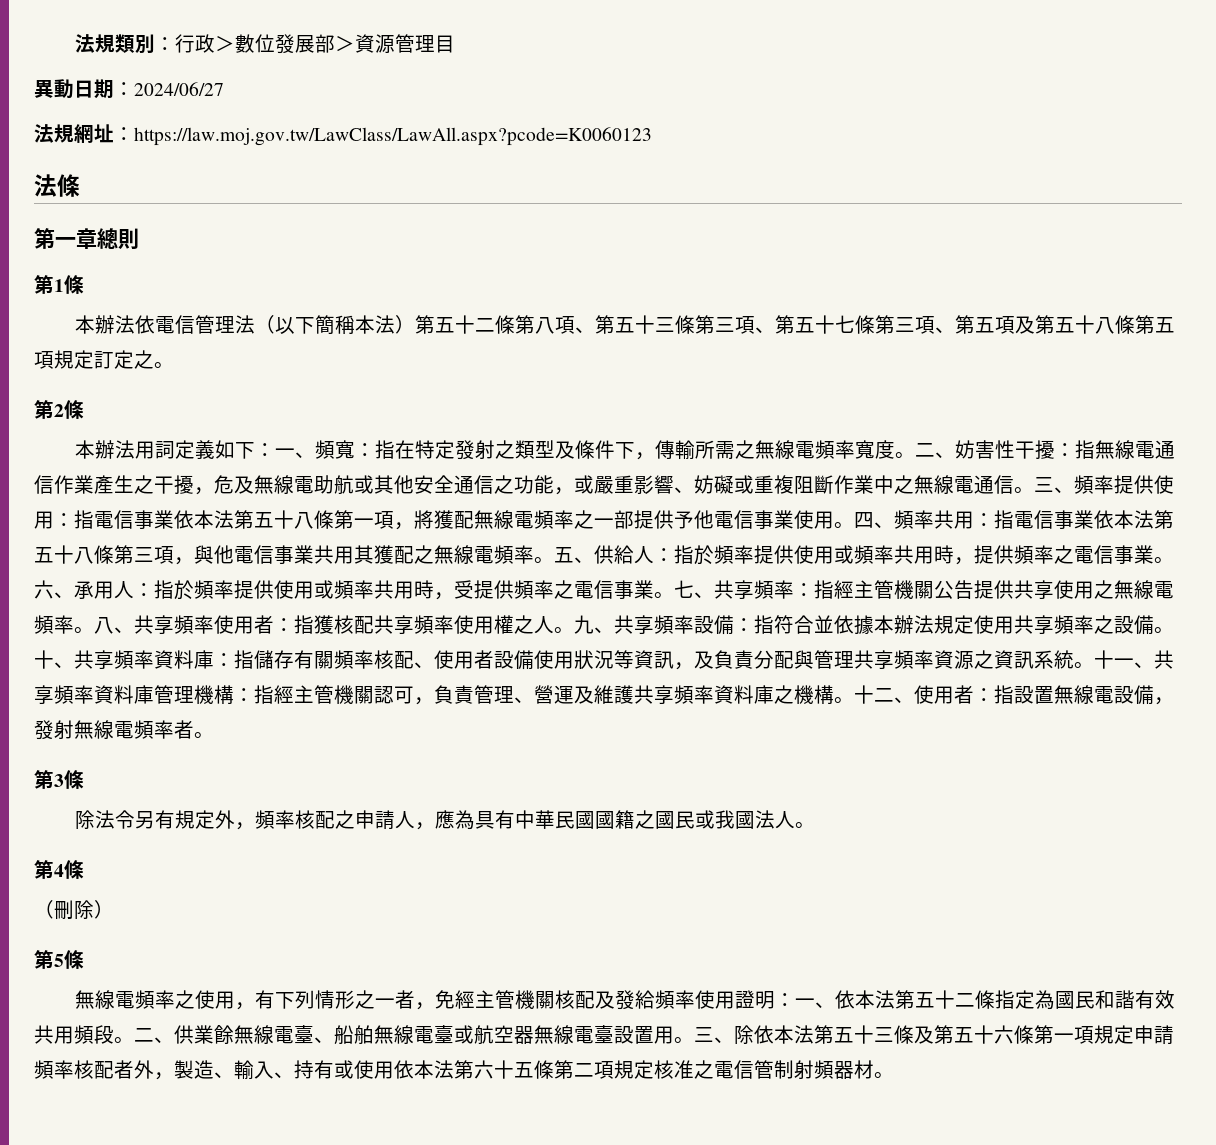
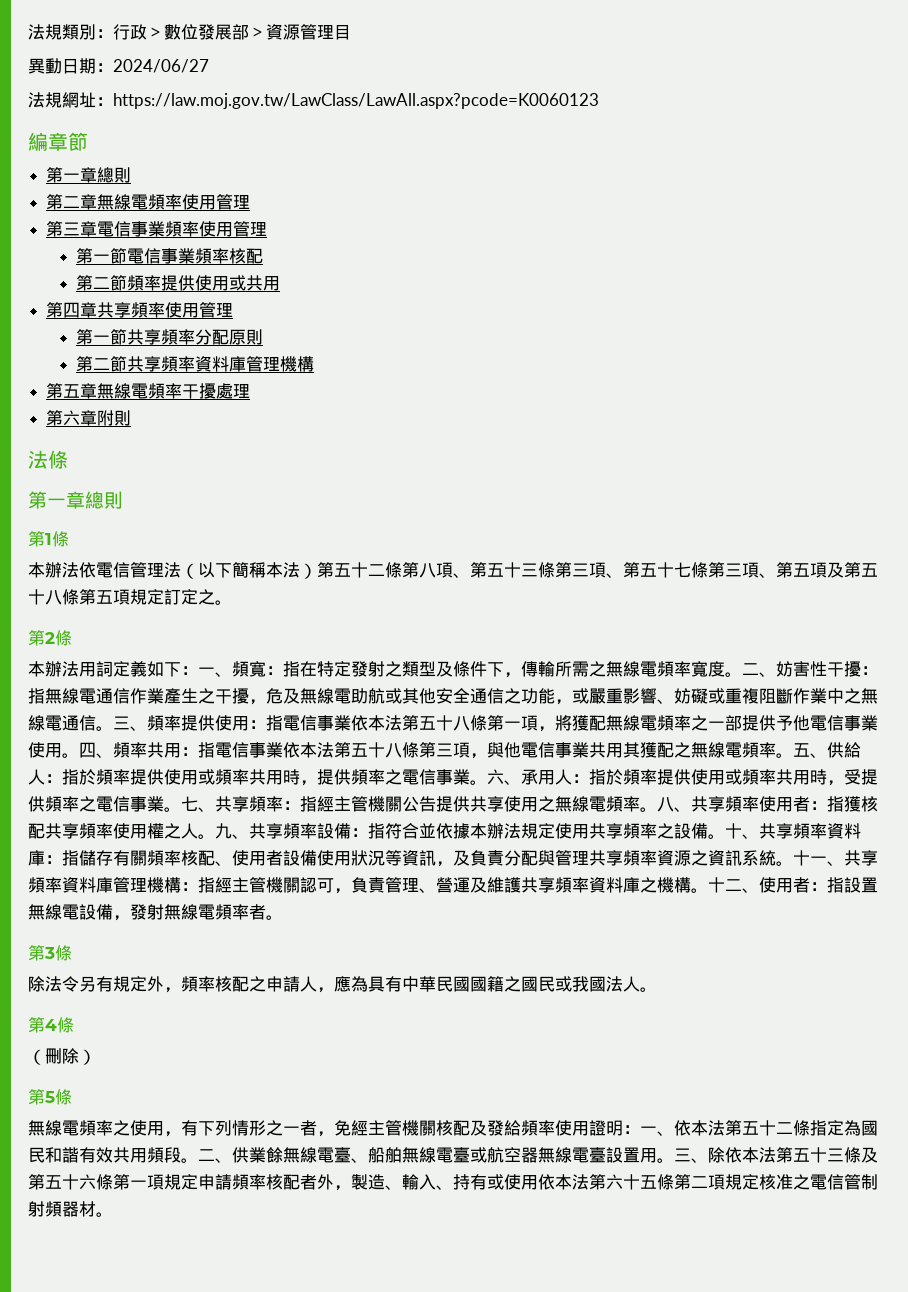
(652, 136) none -> [28,132,88,151] [46,167,132,183] [46,194,251,210] [46,221,268,237] [75,248,263,264] [75,275,280,291] [46,302,234,318] [75,329,263,345] [75,356,314,372] [46,383,251,399] [46,410,132,426] // 編章節 // 第一章總則 // 第二章無線電頻率使用管理 // 第三章電信事業頻率使用管理 // 第一節電信事業頻率核配 // 第二節頻率提供使用或共用 // 第四章共享頻率使用管理 // 第一節共享頻率分配原則 // 第二節共享頻率資料庫管理機構 // 第五章無線電頻率干擾處理 // 第六章附則

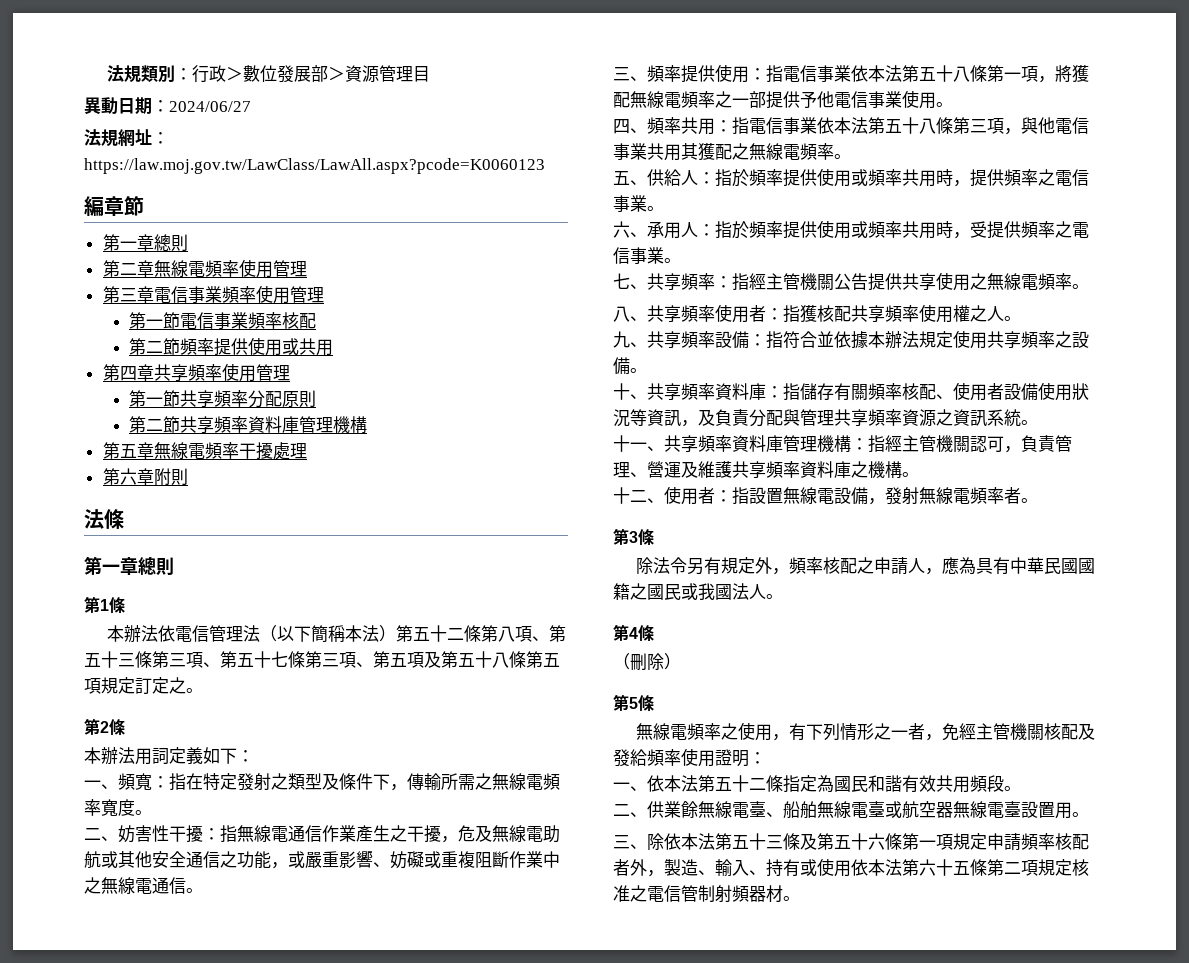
(198, 670) none -> (254, 756) //
(742, 674) none -> (152, 812) //
(113, 728) none -> (203, 890) //
(79, 755) none -> (953, 104) //
(793, 755) none -> (851, 156) //
(487, 782) none -> (664, 208) //
(181, 809) none -> (681, 260) //
(657, 809) none -> (1089, 286) //
(215, 836) none -> (1021, 318) //
(725, 836) none -> (647, 370) //
(793, 863) none -> (1038, 422) //
(708, 890) none -> (919, 474) //
(640, 1129) none -> (766, 758) //
(198, 1160) none -> (1021, 788) //
(674, 1160) none -> (1089, 814) //

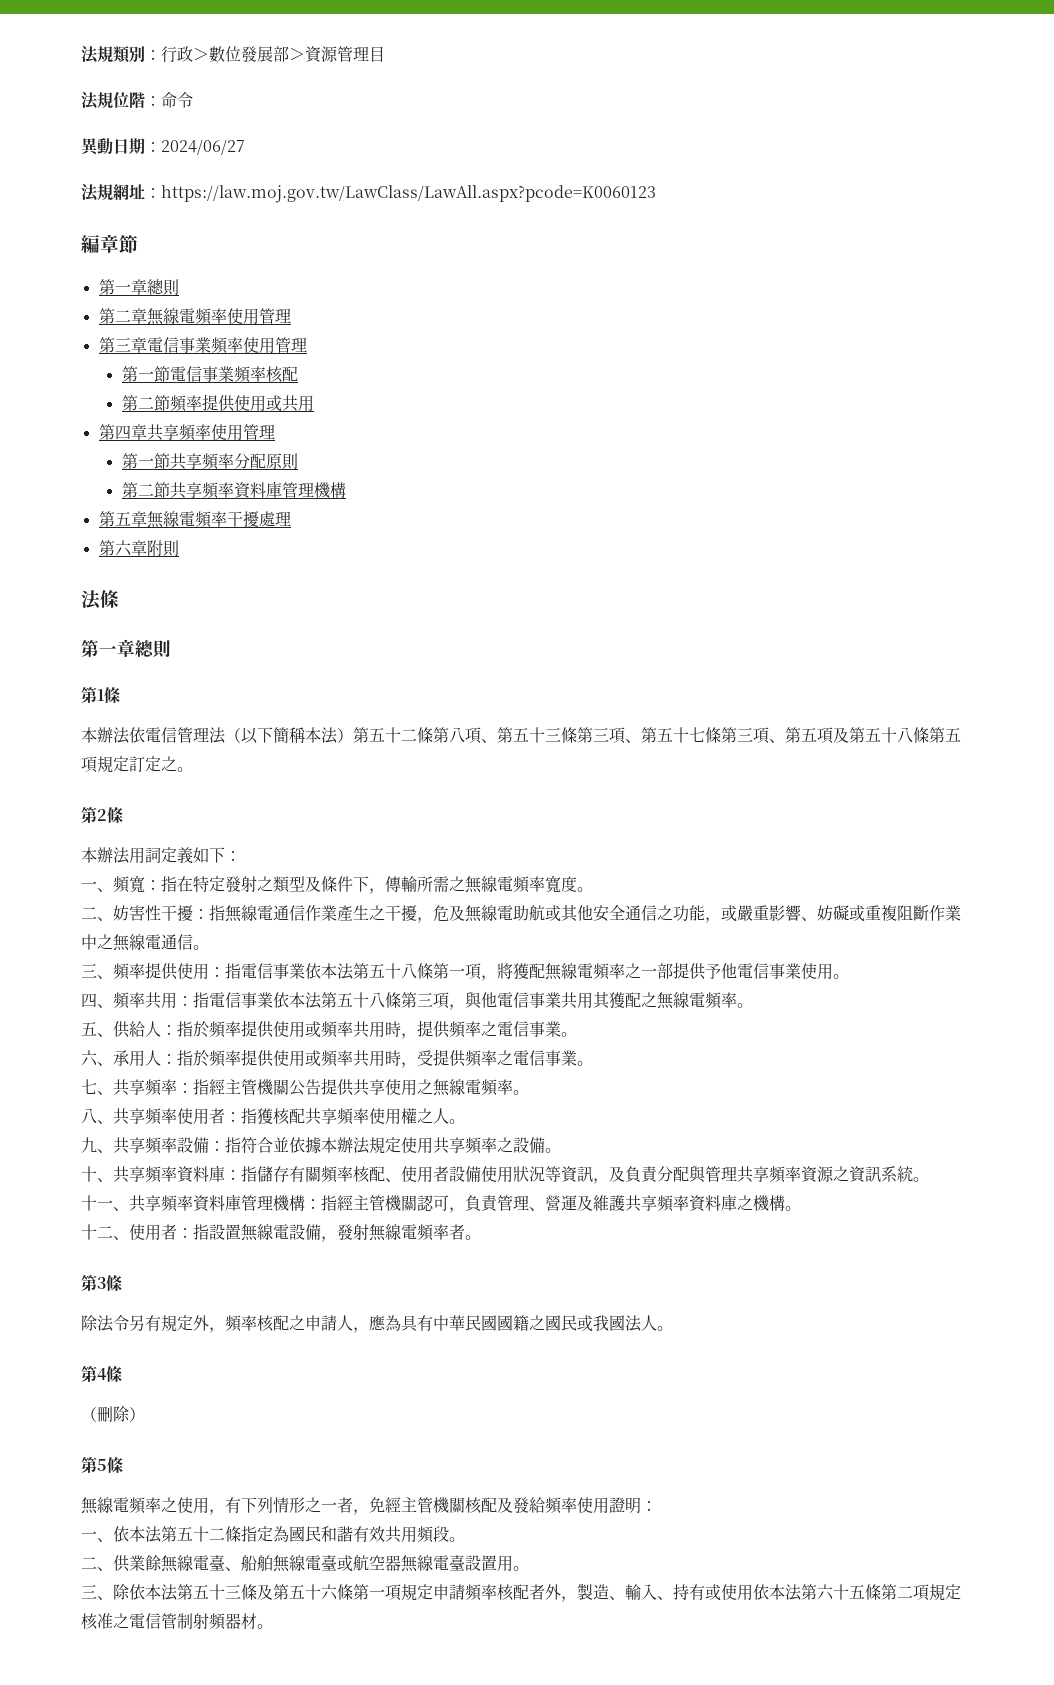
(431, 74) none -> [81,92,193,110] // 法規位階：命令

